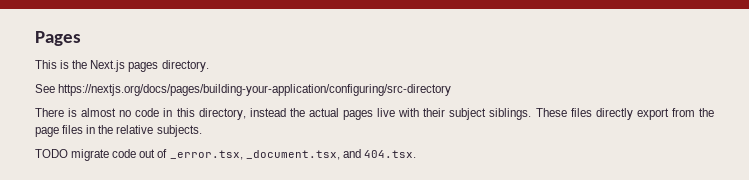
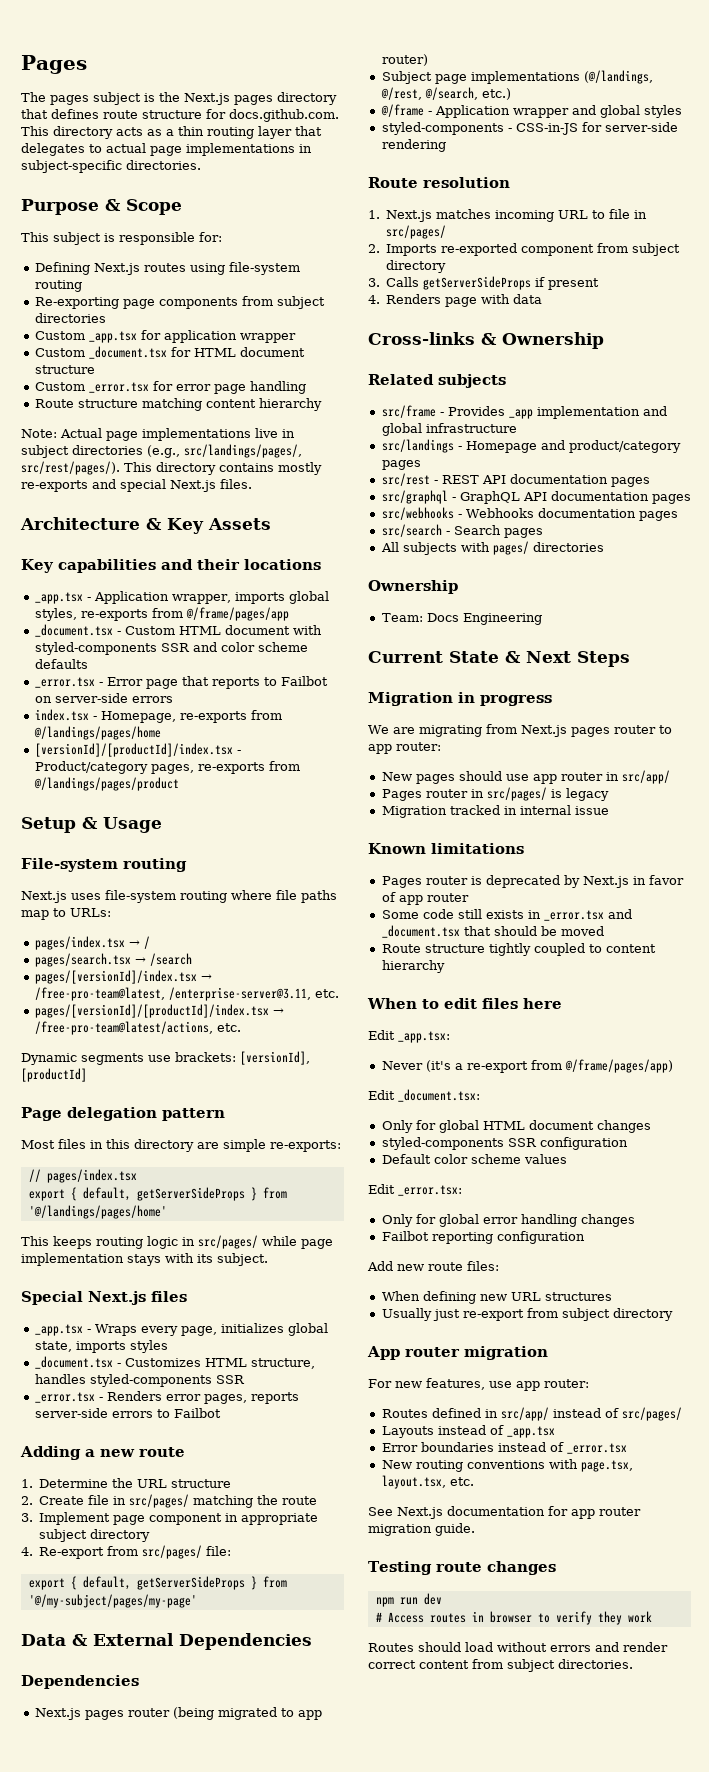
[35,60,57,69] This -> [21,92,141,105] The pages subject
[161,60,209,72] [35,84,452,96] [35,108,714,120] [35,125,202,137] [35,149,416,161] directory. // See https://nextjs.org/docs/pages/building-your-application/configuring/src-directory // There is almost no code in this directory, instead the actual pages live with their subject siblings. These files directly export from the page files in the relative subjects. // TODO migrate code out of _error.tsx, _document.tsx, and 404.tsx. -> [277,92,337,105] [21,109,339,122] [21,126,322,139] [21,143,312,156] [21,160,201,173] [21,199,182,215] [21,232,222,245] [34,262,300,275] [34,280,82,292] [34,296,325,309] [34,313,106,323] [34,330,296,343] [34,346,305,359] [34,365,95,374] [34,381,306,394] [34,398,322,411] [21,428,295,441] [21,444,302,458] [21,461,322,475] [21,479,252,492] [20,517,271,534] [21,559,321,573] [34,591,329,604] [34,607,289,621] [34,624,322,637] [34,642,308,655] [34,659,88,669] [34,676,328,689] [34,693,173,703] [34,709,282,723] [33,726,161,740] [34,743,241,757] [34,761,300,774] [33,777,179,791] [21,817,162,833] [21,858,187,872] [21,890,337,903] [21,908,111,920] [34,936,150,950] [34,953,192,967] [34,970,212,984] [34,987,339,1001] [34,1004,284,1018] [34,1021,241,1035] [21,1051,310,1065] [21,1068,87,1082] [21,1107,225,1121] [21,1139,341,1152] [28,1169,137,1183] [28,1187,287,1201] [28,1205,167,1219] [21,1235,333,1249] [21,1253,268,1266] [21,1291,187,1305] [34,1323,328,1336] [34,1340,168,1353] [34,1356,315,1369] [34,1374,245,1387] [34,1391,299,1404] [34,1408,221,1418] [20,1446,185,1460] [21,1478,232,1488] [21,1494,318,1508] [21,1512,319,1525] [39,1529,151,1542] [21,1545,232,1559] [28,1576,287,1590] [28,1594,197,1608] [21,1633,312,1650] [21,1675,139,1689] [34,1707,322,1720] [381,54,428,66] [381,70,653,84] [380,87,511,100] [380,104,682,118] [381,122,678,135] [381,139,446,152] [368,177,510,188] [368,209,648,222] [386,225,447,239] [368,243,681,256] [386,260,447,273] [368,276,600,290] [368,294,543,307] [368,332,604,349] [368,374,506,388] [381,405,667,419] [381,423,517,436] [381,439,681,453] [381,460,421,470] [381,473,650,487] [381,490,691,504] [381,507,678,521] [381,524,543,538] [380,541,604,555] [368,580,458,594] [381,613,542,625] [368,651,630,667] [368,692,552,706] [368,724,672,737] [368,742,441,754] [381,770,670,784] [381,787,609,801] [381,805,609,818] [368,843,524,854] [381,875,684,888] [381,892,469,905] [381,909,632,921] [381,925,604,938] [381,943,656,956] [381,960,445,973] [367,998,562,1009] [368,1030,450,1043] [381,1059,673,1073] [368,1089,480,1102] [381,1120,651,1133] [381,1137,628,1150] [381,1154,567,1164] [368,1184,462,1196] [381,1214,635,1227] [381,1231,585,1244] [367,1261,499,1271] [381,1291,612,1304] [381,1308,673,1321] [367,1346,548,1360] [368,1378,589,1391] [381,1407,682,1421] [381,1425,555,1438] [381,1442,627,1454] [381,1459,633,1472] [381,1475,474,1489] [368,1506,641,1519] [368,1523,475,1536] [368,1561,556,1575] [375,1593,442,1607] [375,1611,652,1625] [368,1642,668,1652] [368,1659,633,1672] directory that defines route structure for docs.github.com. This directory acts as a thin routing layer that delegates to actual page implementations in subject-specific directories. // Purpose & Scope // This subject is responsible for: // Defining Next.js routes using file-system routing // Re-exporting page components from subject directories // Custom _app.tsx for application wrapper // Custom _document.tsx for HTML document structure // Custom _error.tsx for error page handling // Route structure matching content hierarchy // Note: Actual page implementations live in subject directories (e.g., src/landings/pages/, src/rest/pages/). This directory contains mostly re-exports and special Next.js files. // Architecture & Key Assets // Key capabilities and their locations // _app.tsx - Application wrapper, imports global styles, re-exports from @/frame/pages/app // _document.tsx - Custom HTML document with styled-components SSR and color scheme defaults // _error.tsx - Error page that reports to Failbot on server-side errors // index.tsx - Homepage, re-exports from @/landings/pages/home // [versionId]/[productId]/index.tsx - Product/category pages, re-exports from @/landings/pages/product // Setup & Usage // File-system routing // Next.js uses file-system routing where file paths map to URLs: // pages/index.tsx → / // pages/search.tsx → /search // pages/[versionId]/index.tsx → /free-pro-team@latest, /enterprise-server@3.11, etc. // pages/[versionId]/[productId]/index.tsx → /free-pro-team@latest/actions, etc. // Dynamic segments use brackets: [versionId], [productId] // Page delegation pattern // Most files in this directory are simple re-exports: // // pages/index.tsx // export { default, getServerSideProps } from '@/landings/pages/home' // This keeps routing logic in src/pages/ while page implementation stays with its subject. // Special Next.js files // _app.tsx - Wraps every page, initializes global state, imports styles // _document.tsx - Customizes HTML structure, handles styled-components SSR // _error.tsx - Renders error pages, reports server-side errors to Failbot // Adding a new route // 1. Determine the URL structure // 2. Create file in src/pages/ matching the route // 3. Implement page component in appropriate subject directory // 4. Re-export from src/pages/ file: // export { default, getServerSideProps } from '@/my-subject/pages/my-page' // Data & External Dependencies // Dependencies // Next.js pages router (being migrated to app router) // Subject page implementations (@/landings, @/rest, @/search, etc.) // @/frame - Application wrapper and global styles // styled-components - CSS-in-JS for server-side rendering // Route resolution // 1. Next.js matches incoming URL to file in src/pages/ // 2. Imports re-exported component from subject directory // 3. Calls getServerSideProps if present // 4. Renders page with data // Cross-links & Ownership // Related subjects // src/frame - Provides _app implementation and global infrastructure // src/landings - Homepage and product/category pages // src/rest - REST API documentation pages // src/graphql - GraphQL API documentation pages // src/webhooks - Webhooks documentation pages // src/search - Search pages // All subjects with pages/ directories // Ownership // Team: Docs Engineering // Current State & Next Steps // Migration in progress // We are migrating from Next.js pages router to app router: // New pages should use app router in src/app/ // Pages router in src/pages/ is legacy // Migration tracked in internal issue // Known limitations // Pages router is deprecated by Next.js in favor of app router // Some code still exists in _error.tsx and _document.tsx that should be moved // Route structure tightly coupled to content hierarchy // When to edit files here // Edit _app.tsx: // Never (it's a re-export from @/frame/pages/app) // Edit _document.tsx: // Only for global HTML document changes // styled-components SSR configuration // Default color scheme values // Edit _error.tsx: // Only for global error handling changes // Failbot reporting configuration // Add new route files: // When defining new URL structures // Usually just re-export from subject directory // App router migration // For new features, use app router: // Routes defined in src/app/ instead of src/pages/ // Layouts instead of _app.tsx // Error boundaries instead of _error.tsx // New routing conventions with page.tsx, layout.tsx, etc. // See Next.js documentation for app router migration guide. // Testing route changes // npm run dev // # Access routes in browser to verify they work // Routes should load without errors and render correct content from subject directories.

